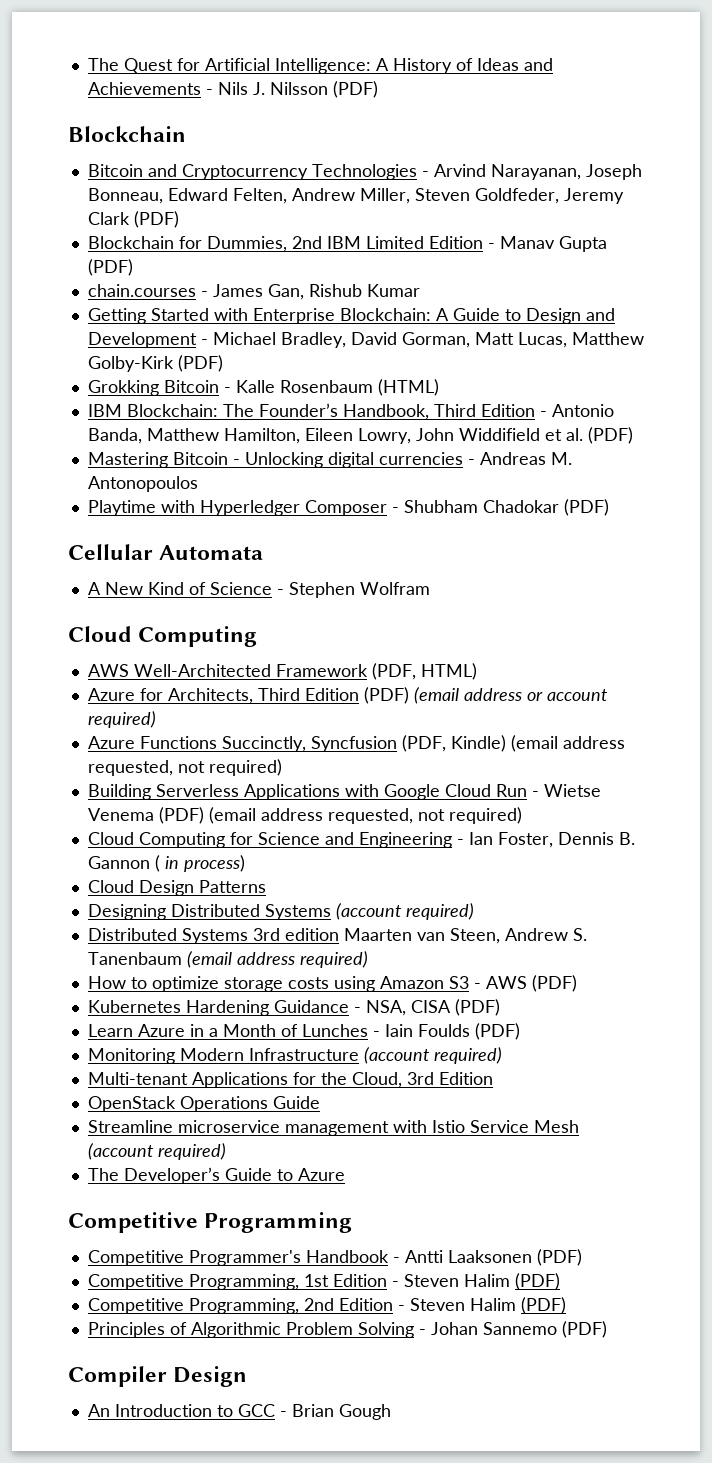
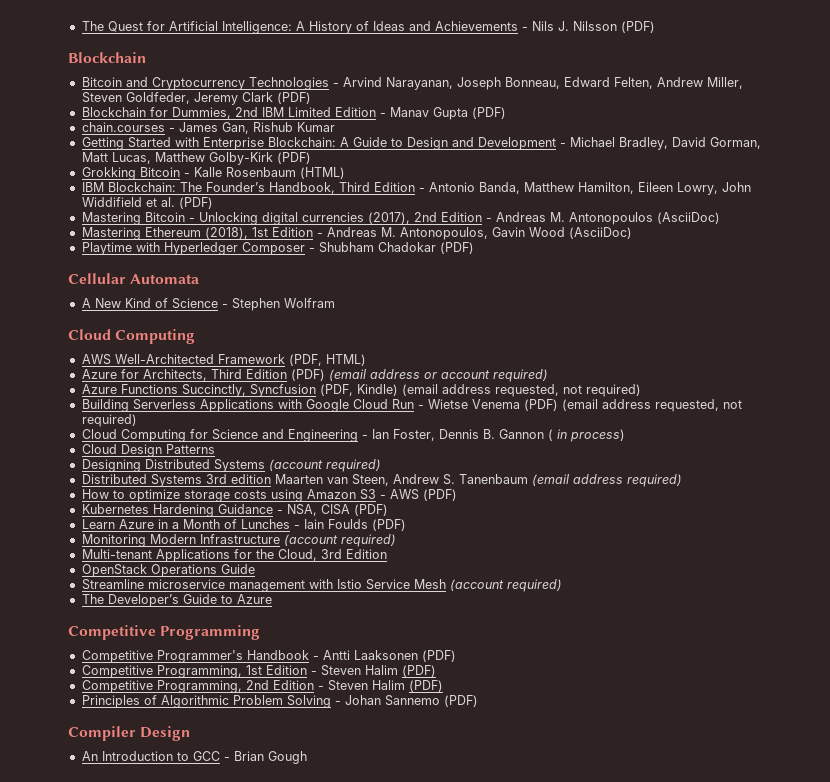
(463, 458) none -> [367,212,482,224] (2017), 2nd Edition
(198, 484) none -> [656,212,720,224] [81,227,632,240] (AsciiDoc) // Mastering Ethereum (2018), 1st Edition - Andreas M. Antonopoulos, Gavin Wood (AsciiDoc)

